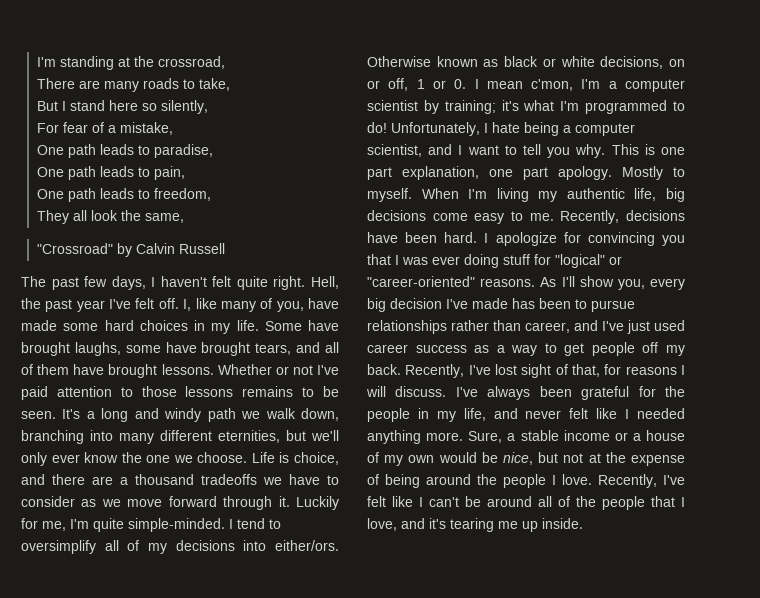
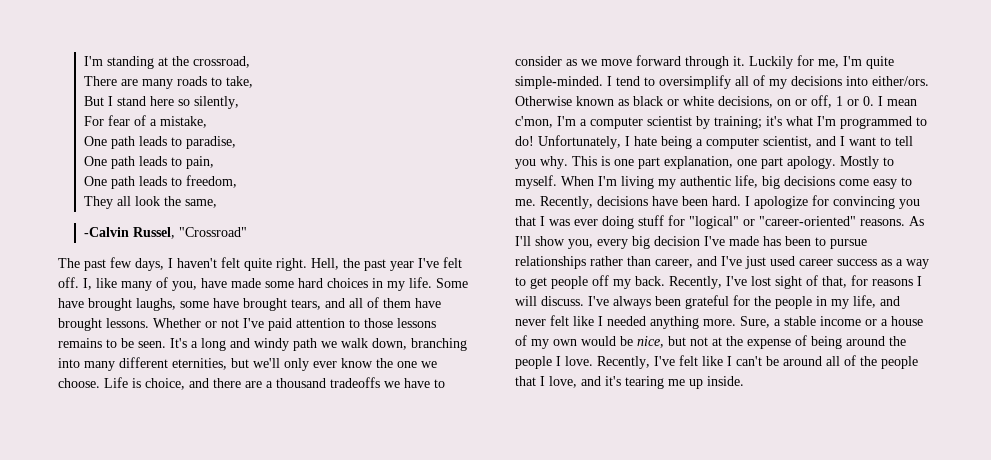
(185, 218) none -> [83,227,175,239] -Calvin Russel,
[117,243,226,257] by Calvin Russell -> (247, 232) none

